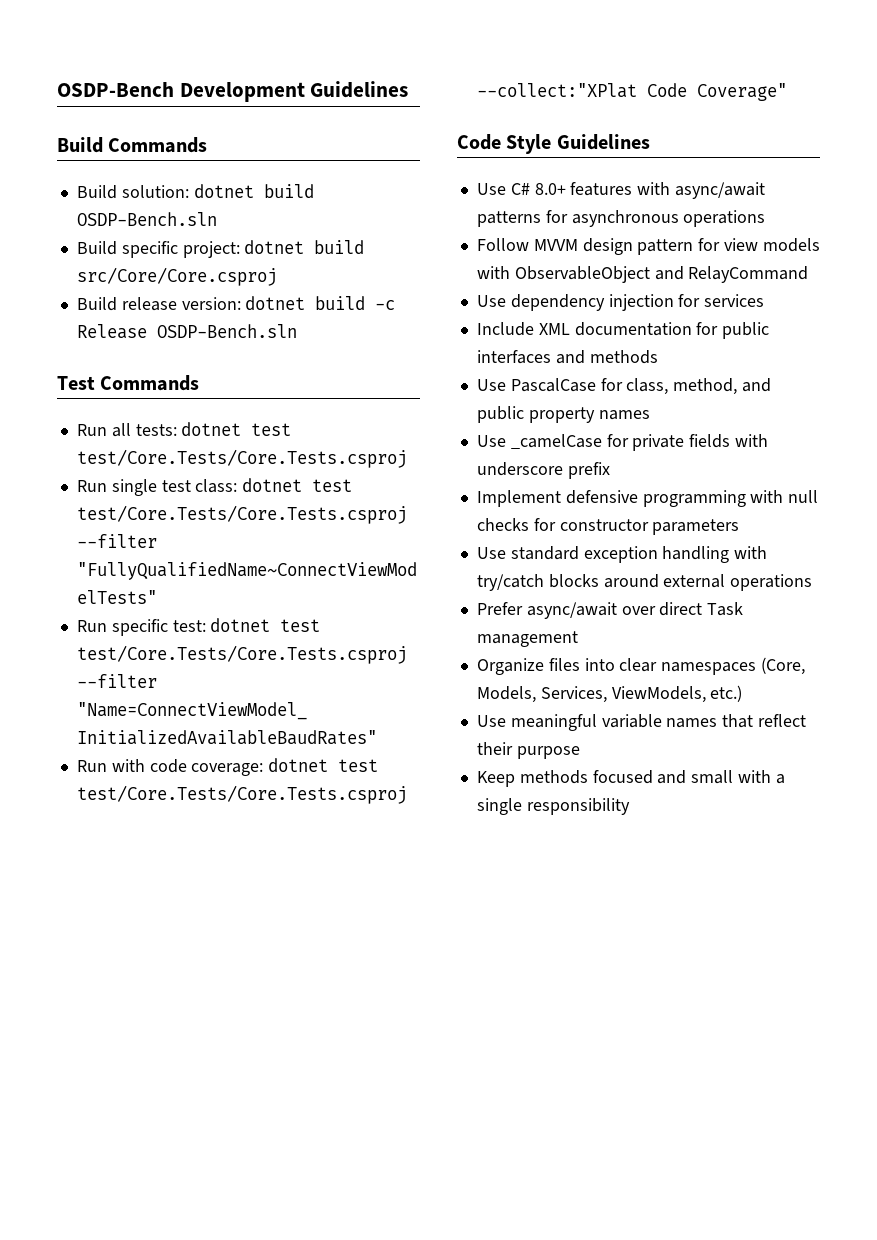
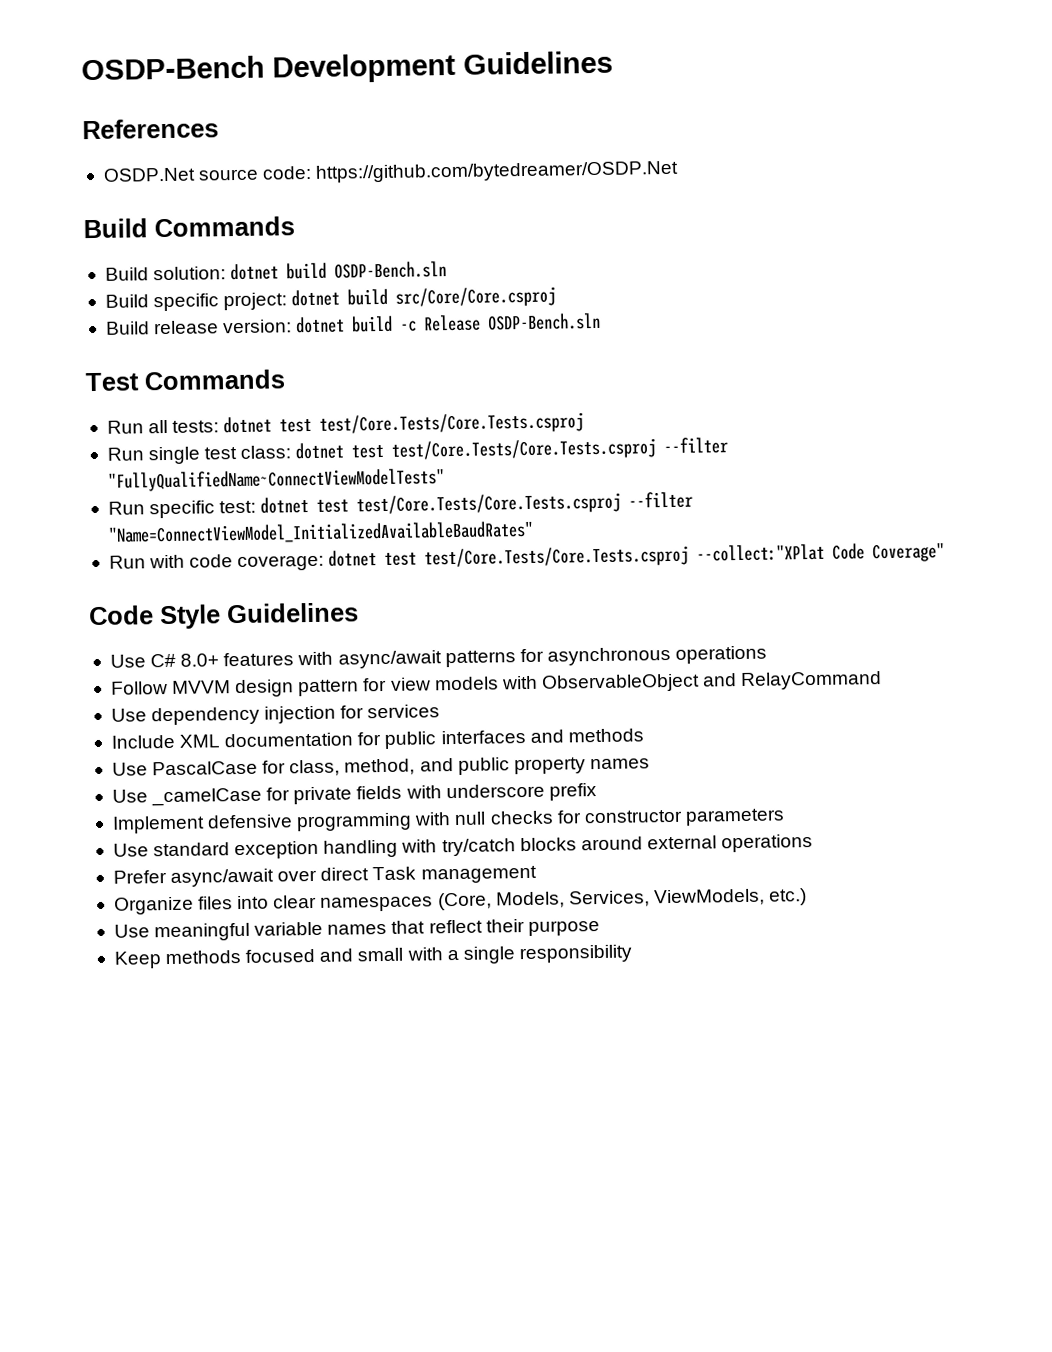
(409, 89) none -> [82,118,219,140] [102,160,680,183] // References // OSDP.Net source code: https://github.com/bytedreamer/OSDP.Net

